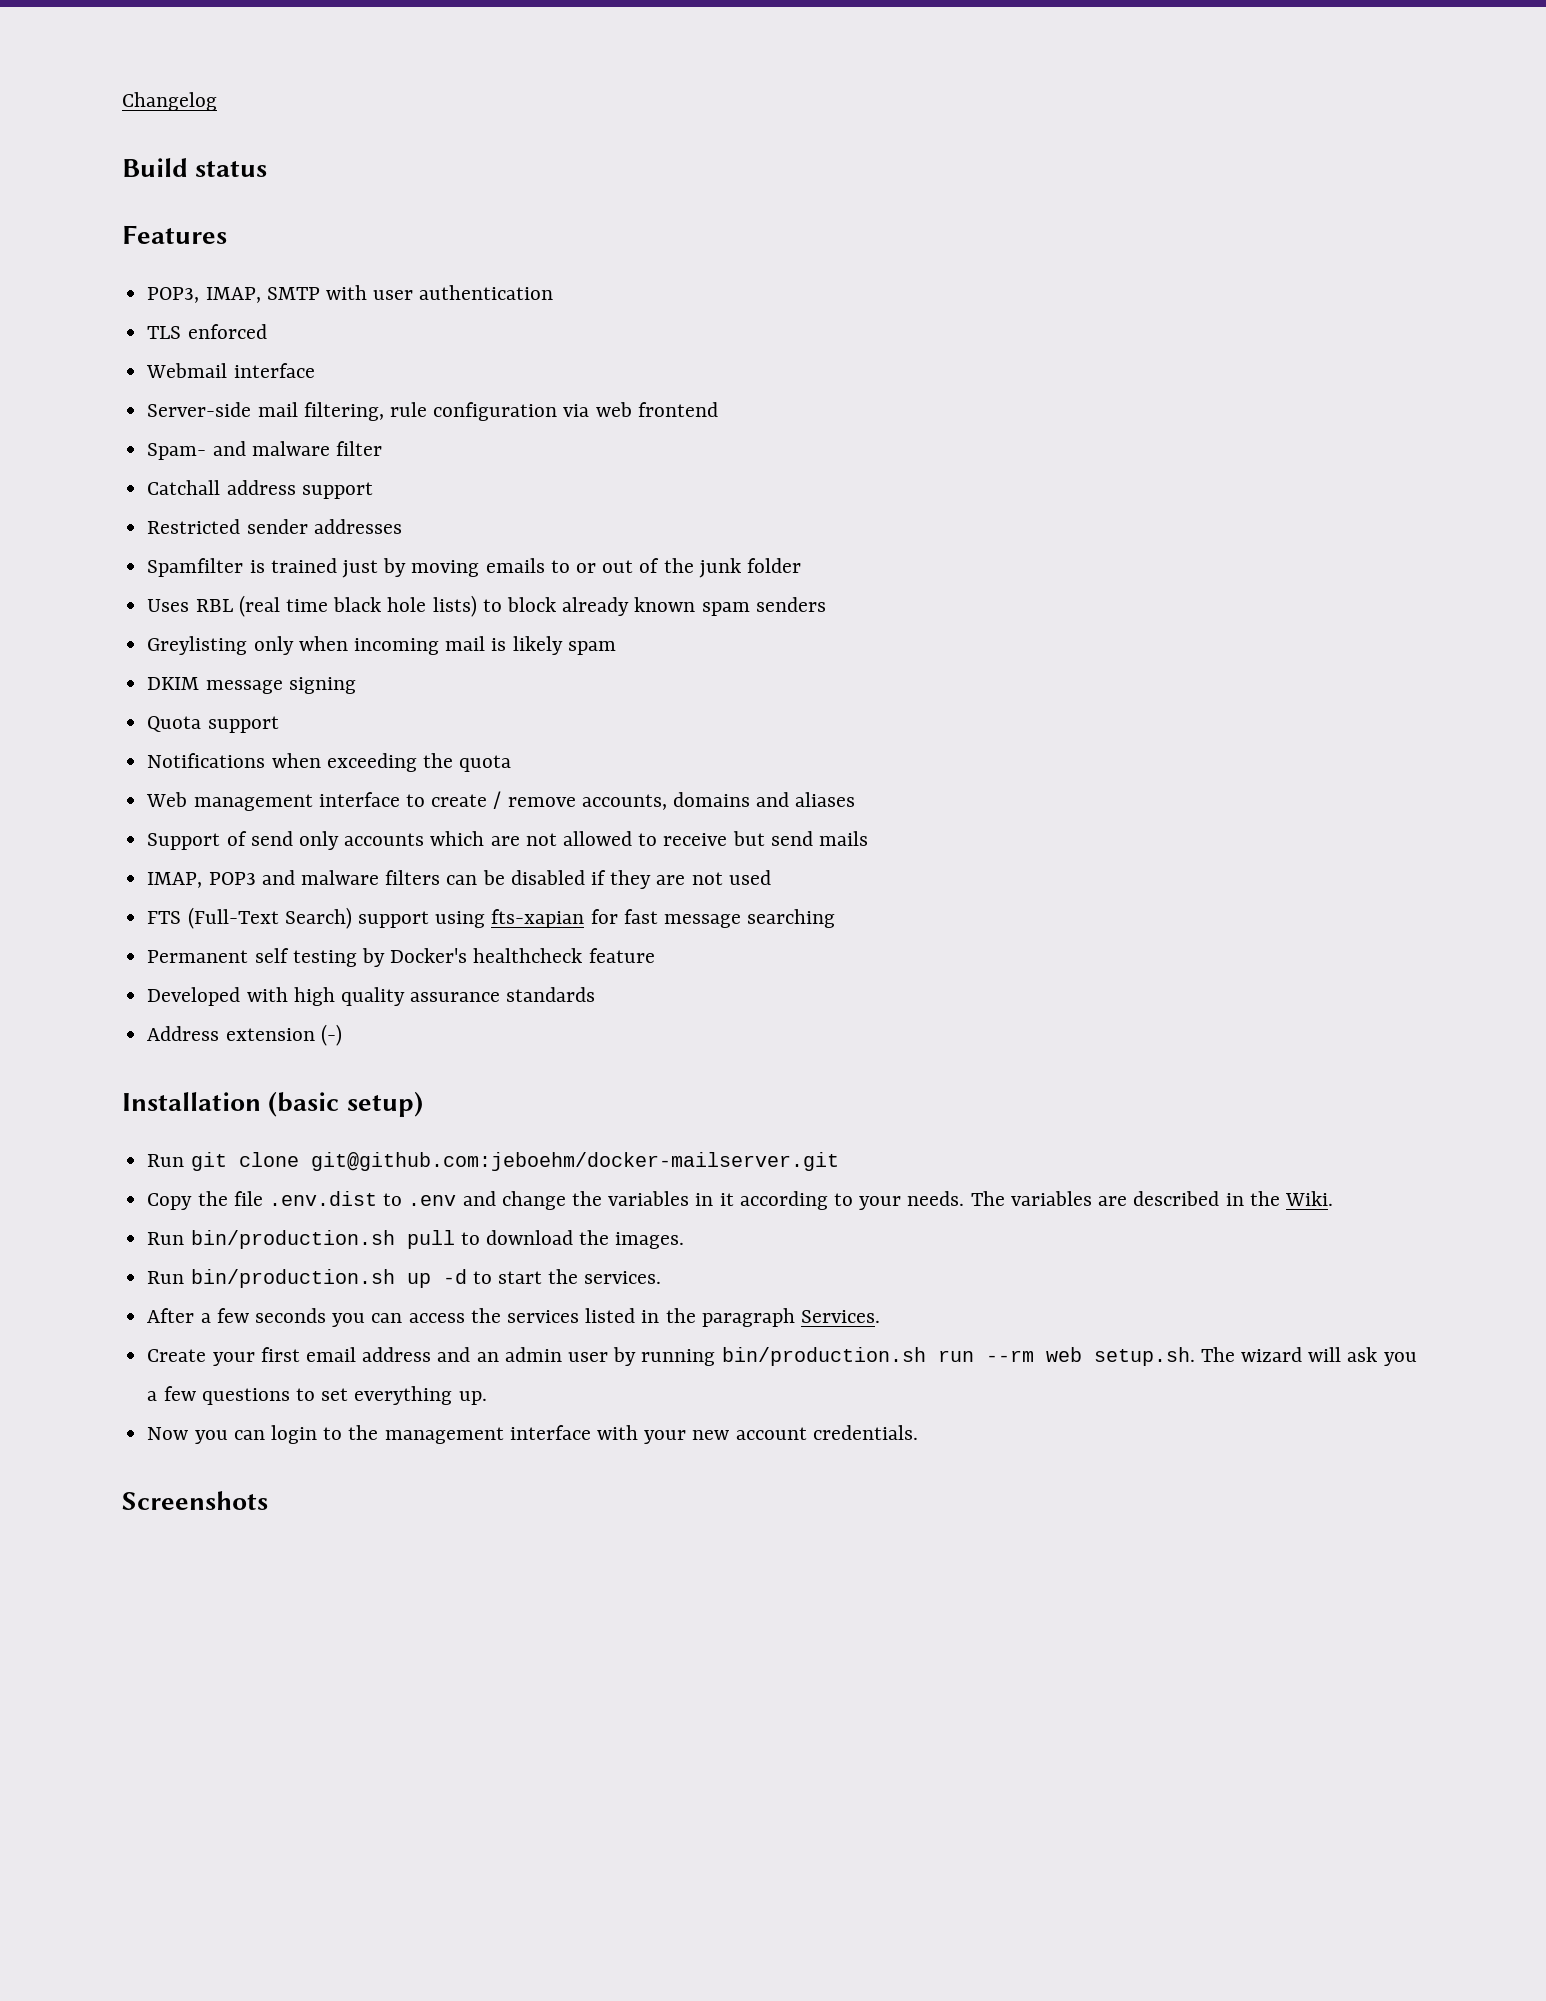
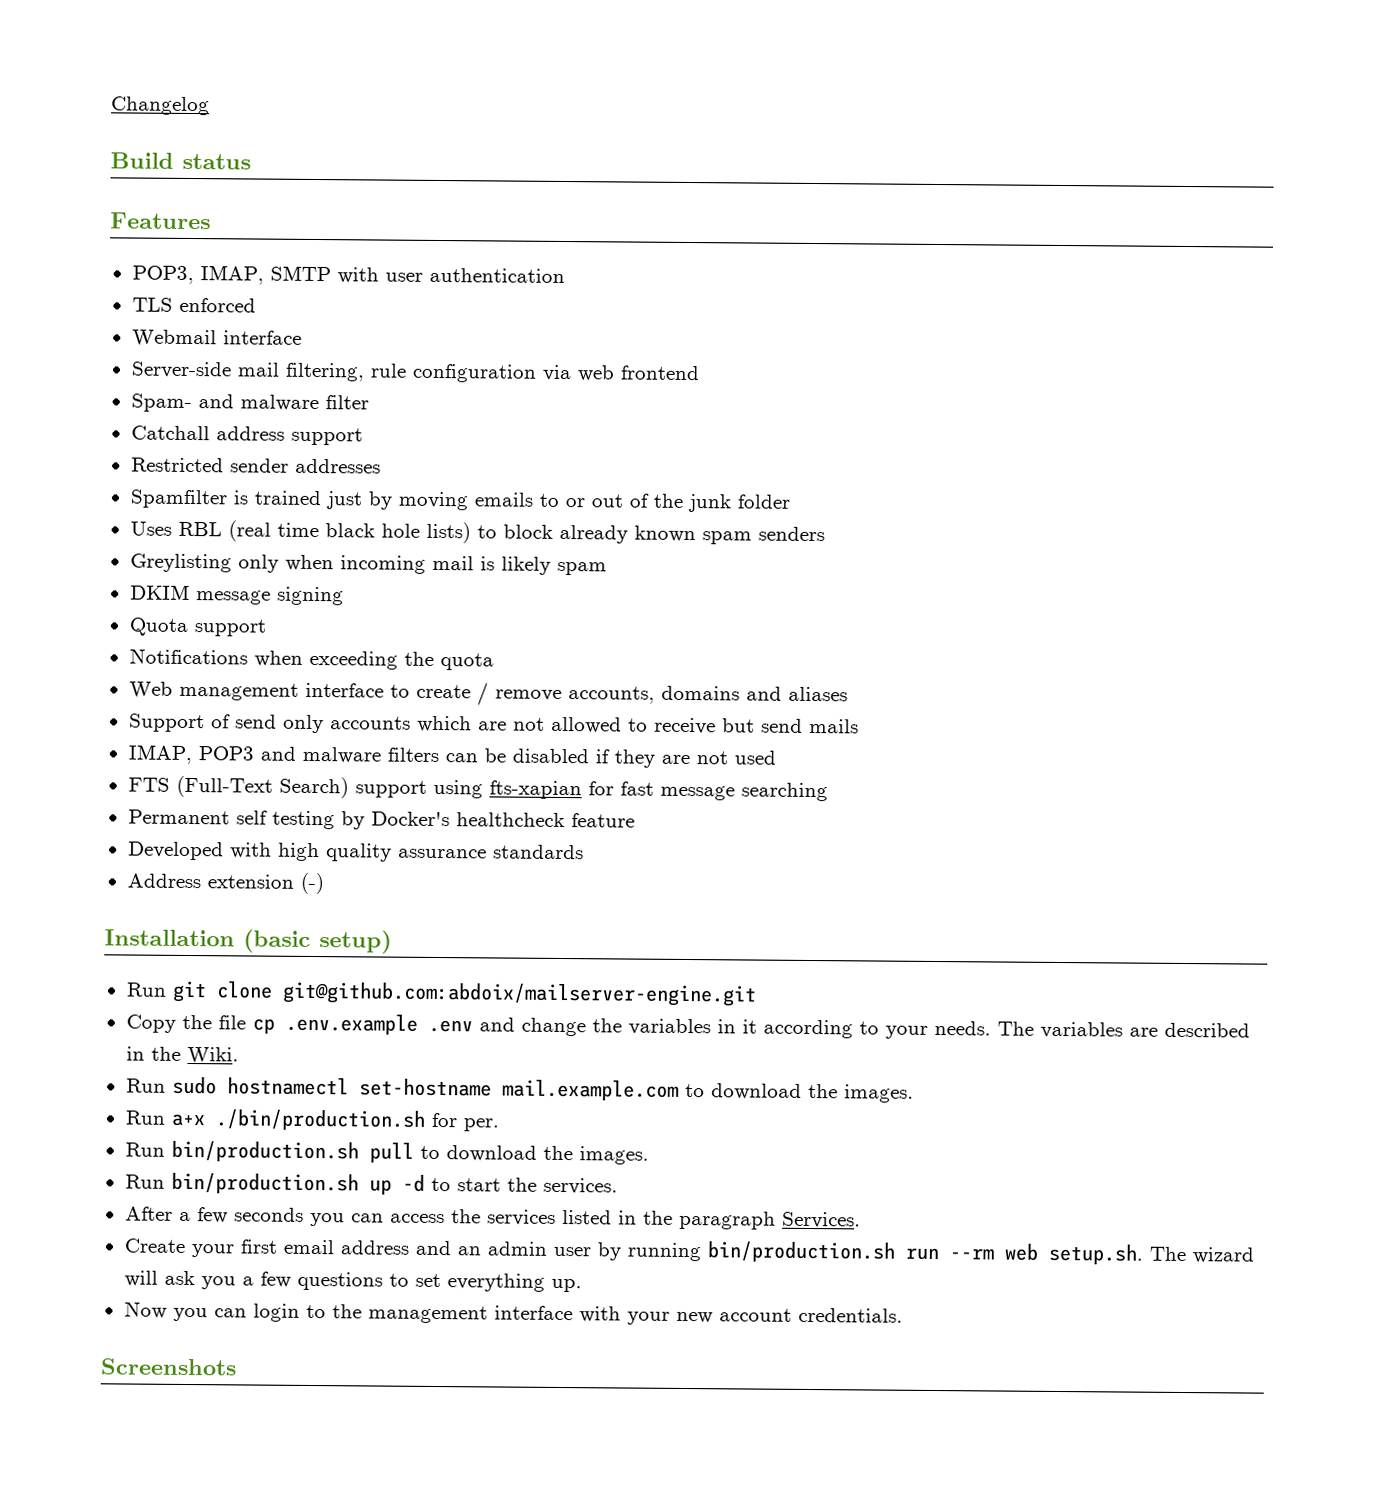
[310,1152,839,1171] git@github.com:jeboehm/docker-mailserver.git -> [281,981,757,1007] git@github.com:abdoix/mailserver-engine.git
[268,1191,403,1206] .env.dist to -> [251,1013,418,1035] cp .env.example
(1333, 1198) none -> [125,1076,914,1103] [124,1109,499,1132] // Run sudo hostnamectl set-hostname mail.example.com to download the images. // Run a+x ./bin/production.sh for per.

